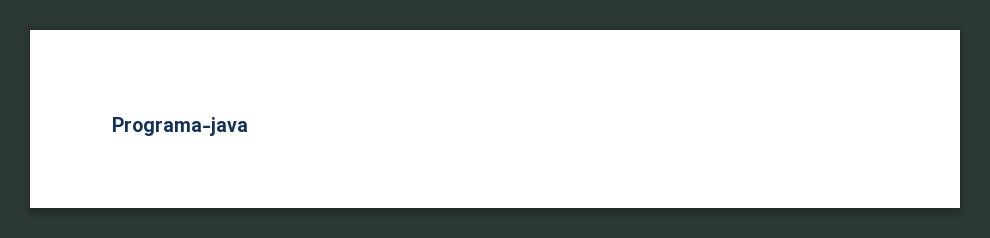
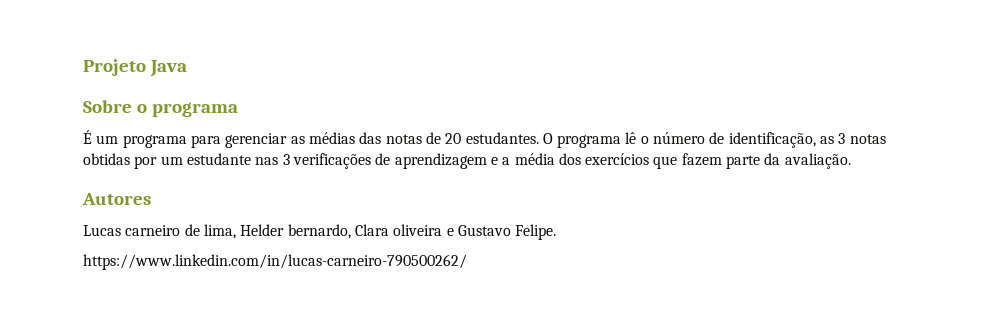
[112,117,248,136] Programa-java -> [83,59,187,77] [83,100,238,117] [83,130,886,148] [83,153,851,169] [82,193,151,205] [83,224,557,240] [83,254,467,270] Projeto Java // Sobre o programa // É um programa para gerenciar as médias das notas de 20 estudantes. O programa lê o número de identificação, as 3 notas obtidas por um estudante nas 3 verificações de aprendizagem e a média dos exercícios que fazem parte da avaliação. // Autores // Lucas carneiro de lima, Helder bernardo, Clara oliveira e Gustavo Felipe. // https://www.linkedin.com/in/lucas-carneiro-790500262/

